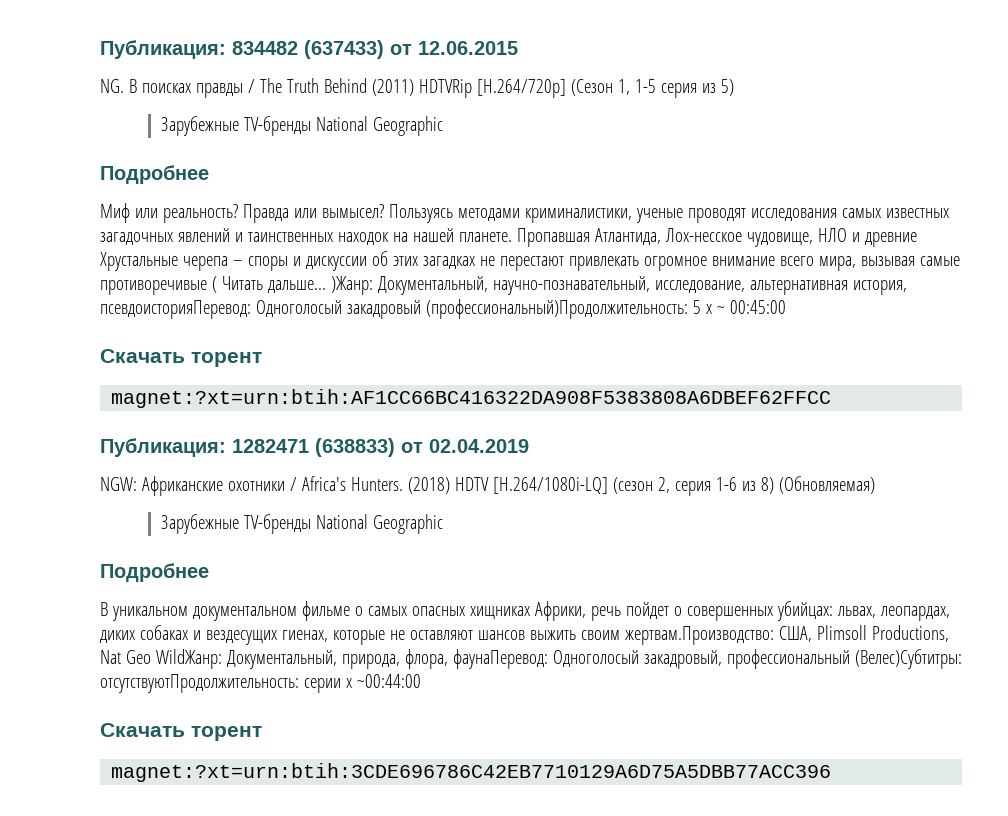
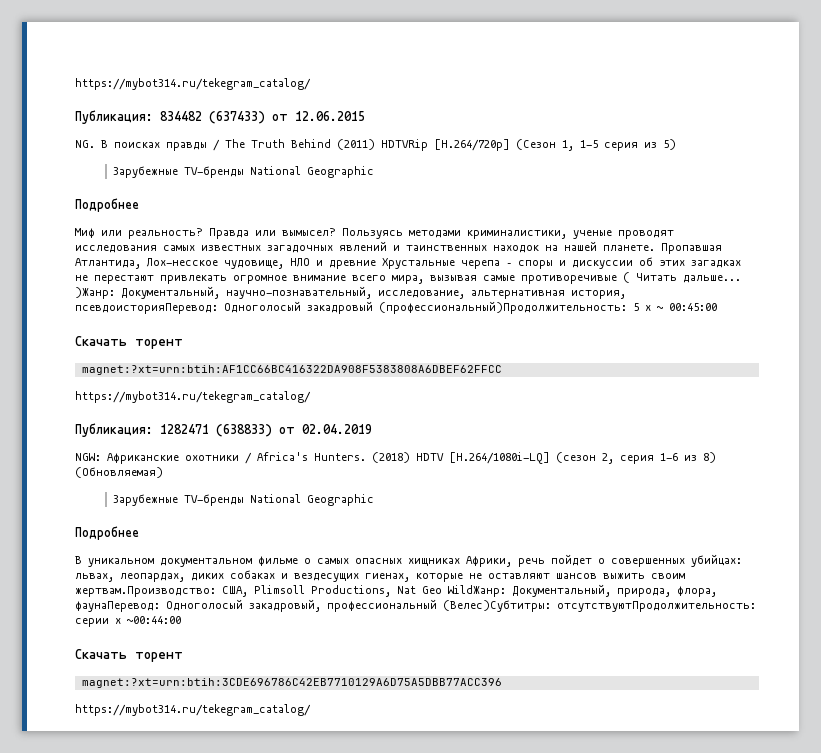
(100, 49) none -> [75,78,311,90] https://mybot314.ru/tekegram_catalog/ //
(832, 398) none -> [75,391,311,403] // https://mybot314.ru/tekegram_catalog/
(832, 772) none -> [75,704,311,716] // https://mybot314.ru/tekegram_catalog/

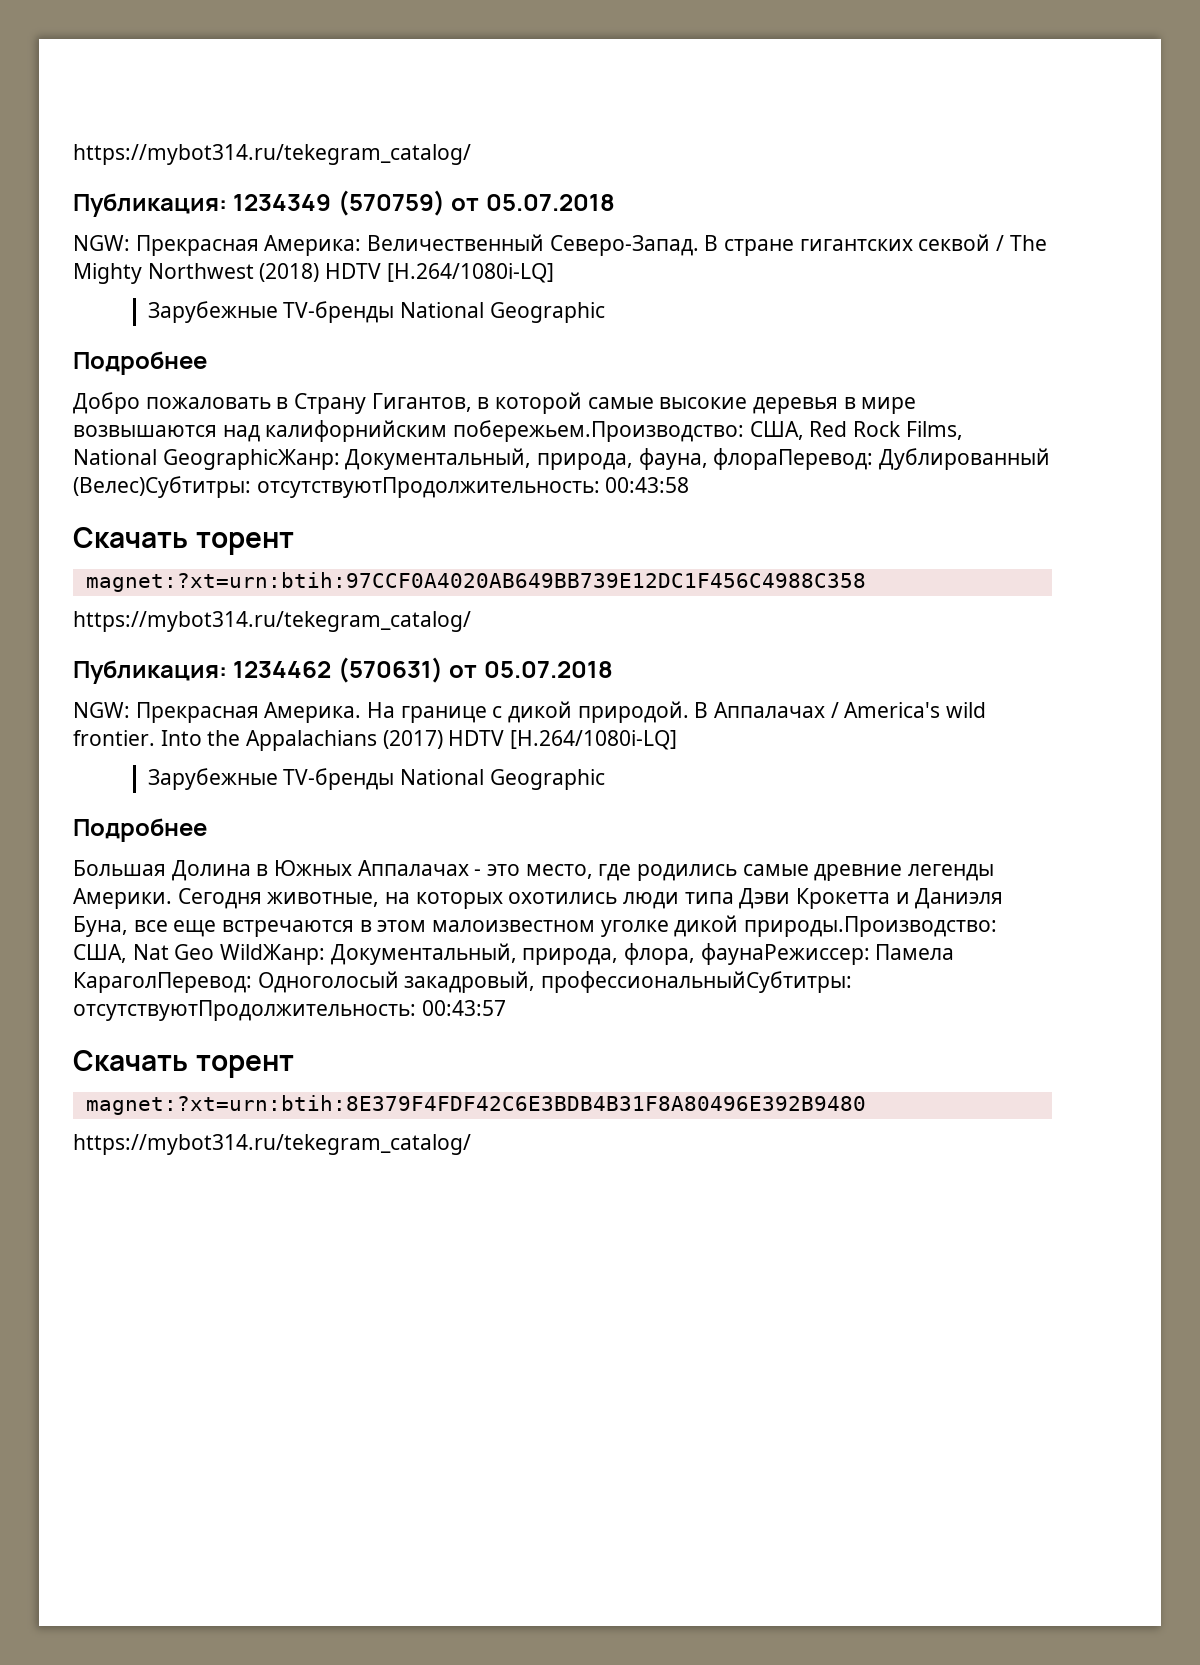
[75,78,311,90] [75,110,365,124] [75,139,676,151] [112,166,374,178] [75,198,139,212] [75,228,674,239] [75,241,722,254] [75,257,741,269] [75,272,741,284] [75,286,626,299] [75,301,717,314] [75,336,183,349] [81,365,502,375] [75,391,311,403] [75,423,372,437] [75,452,716,464] [75,467,163,478] [112,494,374,506] [75,526,139,540] [75,554,742,567] [75,570,685,582] [75,585,391,597] https://mybot314.ru/tekegram_catalog/ // Публикация: 834482 (637433) от 12.06.2015 // NG. В поисках правды / The Truth Behind (2011) HDTVRip [H.264/720p] (Сезон 1, 1-5 серия из 5) // Зарубежные TV-бренды National Geographic // Подробнее // Миф или реальность? Правда или вымысел? Пользуясь методами криминалистики, ученые проводят исследования самых известных загадочных явлений и таинственных находок на нашей планете. Пропавшая Атлантида, Лох-несское чудовище, НЛО и древние Хрустальные черепа – споры и дискуссии об этих загадках не перестают привлекать огромное внимание всего мира, вызывая самые противоречивые ( Читать дальше... )Жанр: Документальный, научно-познавательный, исследование, альтернативная история, псевдоисторияПеревод: Одноголосый закадровый (профессиональный)Продолжительность: 5 x ~ 00:45:00 // Скачать торент // magnet:?xt=urn:btih:AF1CC66BC416322DA908F5383808A6DBEF62FFCC // https://mybot314.ru/tekegram_catalog/ // Публикация: 1282471 (638833) от 02.04.2019 // NGW: Африканские охотники / Africa's Hunters. (2018) HDTV [H.264/1080i-LQ] (сезон 2, серия 1-6 из 8) (Обновляемая) // Зарубежные TV-бренды National Geographic // Подробнее // В уникальном документальном фильме о самых опасных хищниках Африки, речь пойдет о совершенных убийцах: львах, леопардах, диких собаках и вездесущих гиенах, которые не оставляют шансов выжить своим жертвам.Производство: США, Plimsoll Productions, -> [73,144,471,165] [73,190,615,217] [73,234,1047,256] [73,263,554,284] [147,301,605,323] [73,351,207,375] [73,392,917,414] [73,420,963,442] [73,448,1051,470] [73,476,690,498] [73,527,294,555] [85,572,866,592] [73,611,471,632] [73,657,613,684] [73,701,987,723] [73,730,678,751] [147,768,605,790] [73,818,207,842] [73,860,995,881] [73,888,1004,909] [73,915,998,937] [73,944,127,963] https://mybot314.ru/tekegram_catalog/ // Публикация: 1234349 (570759) от 05.07.2018 // NGW: Прекрасная Америка: Величественный Северо-Запад. В стране гигантских секвой / The Mighty Northwest (2018) HDTV [H.264/1080i-LQ] // Зарубежные TV-бренды National Geographic // Подробнее // Добро пожаловать в Страну Гигантов, в которой самые высокие деревья в мире возвышаются над калифорнийским побережьем.Производство: США, Red Rock Films, National GeographicЖанр: Документальный, природа, фауна, флораПеревод: Дублированный (Велес)Субтитры: отсутствуютПродолжительность: 00:43:58 // Скачать торент // magnet:?xt=urn:btih:97CCF0A4020AB649BB739E12DC1F456C4988C358 // https://mybot314.ru/tekegram_catalog/ // Публикация: 1234462 (570631) от 05.07.2018 // NGW: Прекрасная Америка. На границе с дикой природой. В Аппалачах / America's wild frontier. Into the Appalachians (2017) HDTV [H.264/1080i-LQ] // Зарубежные TV-бренды National Geographic // Подробнее // Большая Долина в Южных Аппалачах - это место, где родились самые древние легенды Америки. Сегодня животные, на которых охотились люди типа Дэви Крокетта и Даниэля Буна, все еще встречаются в этом малоизвестном уголке дикой природы.Производство: США,
[75,599,756,612] [75,616,181,627] [75,649,183,662] [81,678,502,688] фаунаПеревод: Одноголосый закадровый, профессиональный (Велес)Субтитры: отсутствуютПродолжительность: серии x ~00:44:00 // Скачать торент // magnet:?xt=urn:btih:3CDE696786C42EB7710129A6D75A5DBB77ACC396 -> [700,943,955,965] [73,971,853,993] [73,1000,506,1021] [73,1050,294,1078] [85,1095,866,1115] фаунаРежиссер: Памела КараголПеревод: Одноголосый закадровый, профессиональныйСубтитры: отсутствуютПродолжительность: 00:43:57 // Скачать торент // magnet:?xt=urn:btih:8E379F4FDF42C6E3BDB4B31F8A80496E392B9480

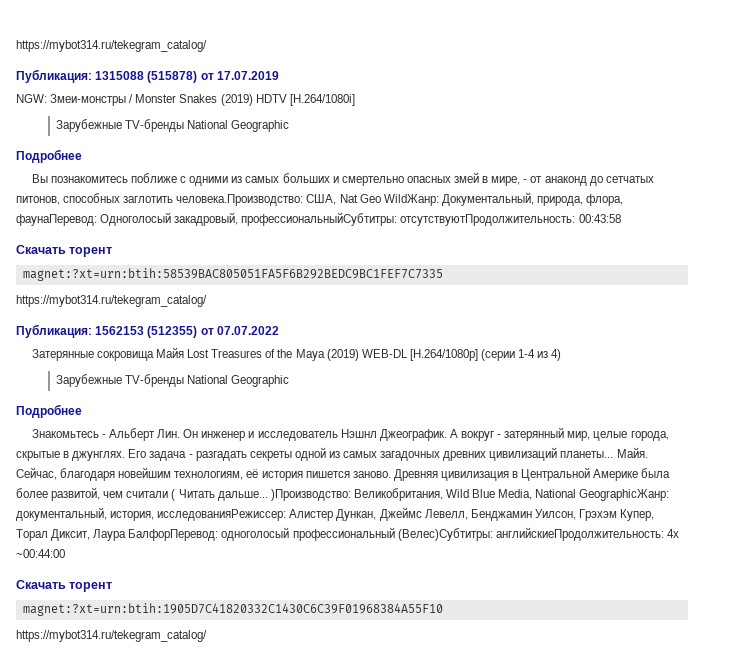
[73,144,471,165] [73,190,615,217] [73,234,1047,256] [73,263,554,284] [147,301,605,323] [73,351,207,375] [73,392,917,414] [73,420,963,442] [73,448,1051,470] [73,476,251,498] https://mybot314.ru/tekegram_catalog/ // Публикация: 1234349 (570759) от 05.07.2018 // NGW: Прекрасная Америка: Величественный Северо-Запад. В стране гигантских секвой / The Mighty Northwest (2018) HDTV [H.264/1080i-LQ] // Зарубежные TV-бренды National Geographic // Подробнее // Добро пожаловать в Страну Гигантов, в которой самые высокие деревья в мире возвышаются над калифорнийским побережьем.Производство: США, Red Rock Films, National GeographicЖанр: Документальный, природа, фауна, флораПеревод: Дублированный (Велес)Субтитры: -> [16,40,207,52] [16,69,279,83] [16,94,355,106] [55,119,290,132] [16,149,82,163] [31,172,654,186] [16,192,624,206] [16,212,398,226] https://mybot314.ru/tekegram_catalog/ // Публикация: 1315088 (515878) от 17.07.2019 // NGW: Змеи-монстры / Monster Snakes (2019) HDTV [H.264/1080i] // Зарубежные TV-бренды National Geographic // Подробнее // Вы познакомитесь поближе с одними из самых больших и смертельно опасных змей в мире, - от анаконд до сетчатых питонов, способных заглотить человека.Производство: США, Nat Geo WildЖанр: Документальный, природа, флора, фаунаПеревод: Одноголосый закадровый, профессиональныйСубтитры:
[85,572,866,592] [73,611,471,632] [73,657,613,684] [73,701,987,723] [73,730,678,751] [147,768,605,790] [73,818,207,842] [73,860,995,881] [73,888,1004,909] [73,915,998,937] [73,943,955,965] [73,971,853,993] [73,1000,506,1021] [73,1050,294,1078] [85,1095,866,1115] magnet:?xt=urn:btih:97CCF0A4020AB649BB739E12DC1F456C4988C358 // https://mybot314.ru/tekegram_catalog/ // Публикация: 1234462 (570631) от 05.07.2018 // NGW: Прекрасная Америка. На границе с дикой природой. В Аппалачах / America's wild frontier. Into the Appalachians (2017) HDTV [H.264/1080i-LQ] // Зарубежные TV-бренды National Geographic // Подробнее // Большая Долина в Южных Аппалачах - это место, где родились самые древние легенды Америки. Сегодня животные, на которых охотились люди типа Дэви Крокетта и Даниэля Буна, все еще встречаются в этом малоизвестном уголке дикой природы.Производство: США, Nat Geo WildЖанр: Документальный, природа, флора, фаунаРежиссер: Памела КараголПеревод: Одноголосый закадровый, профессиональныйСубтитры: отсутствуютПродолжительность: 00:43:57 // Скачать торент // magnet:?xt=urn:btih:8E379F4FDF42C6E3BDB4B31F8A80496E392B9480 -> [22,268,443,281] [16,295,207,307] [16,324,279,338] [31,347,562,361] [55,374,290,387] [16,404,82,418] [31,427,669,441] [16,447,648,461] [16,467,671,481] [16,487,670,501] [16,507,655,521] [16,527,679,541] [16,549,65,558] [16,580,113,592] [22,603,443,616] magnet:?xt=urn:btih:58539BAC805051FA5F6B292BEDC9BC1FEF7C7335 // https://mybot314.ru/tekegram_catalog/ // Публикация: 1562153 (512355) от 07.07.2022 // Затерянные сокровища Майя Lost Treasures of the Maya (2019) WEB-DL [H.264/1080p] (серии 1-4 из 4) // Зарубежные TV-бренды National Geographic // Подробнее // Знакомьтесь - Альберт Лин. Он инженер и исследователь Нэшнл Джеографик. А вокруг - затерянный мир, целые города, скрытые в джунглях. Его задача - разгадать секреты одной из самых загадочных древних цивилизаций планеты... Майя. Сейчас, благодаря новейшим технологиям, её история пишется заново. Древняя цивилизация в Центральной Америке была более развитой, чем считали ( Читать дальше... )Производство: Великобритания, Wild Blue Media, National GeographicЖанр: документальный, история, исследованияРежиссер: Алистер Дункан, Джеймс Левелл, Бенджамин Уилсон, Грэхэм Купер, Торал Диксит, Лаура БалфорПеревод: одноголосый профессиональный (Велес)Субтитры: английскиеПродолжительность: 4x ~00:44:00 // Скачать торент // magnet:?xt=urn:btih:1905D7C41820332C1430C6C39F01968384A55F10

